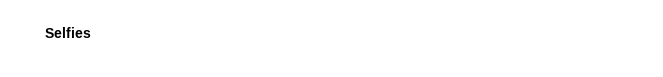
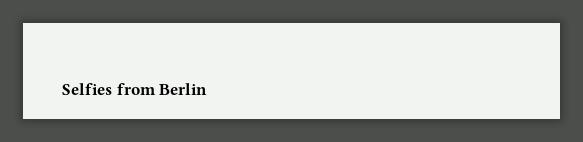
(91, 32) none -> [116,83,208,95] from Berlin

